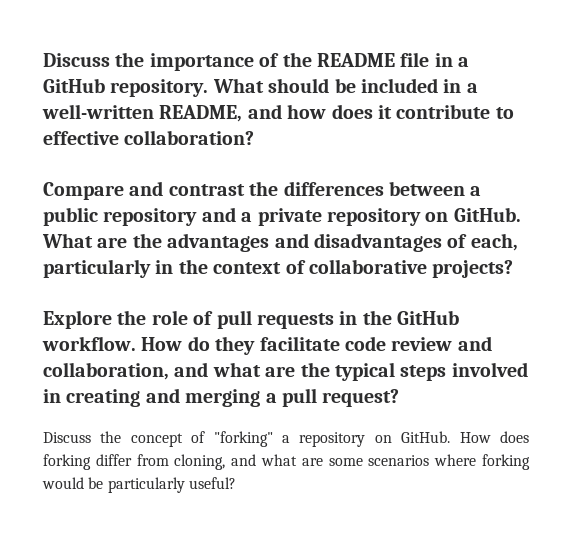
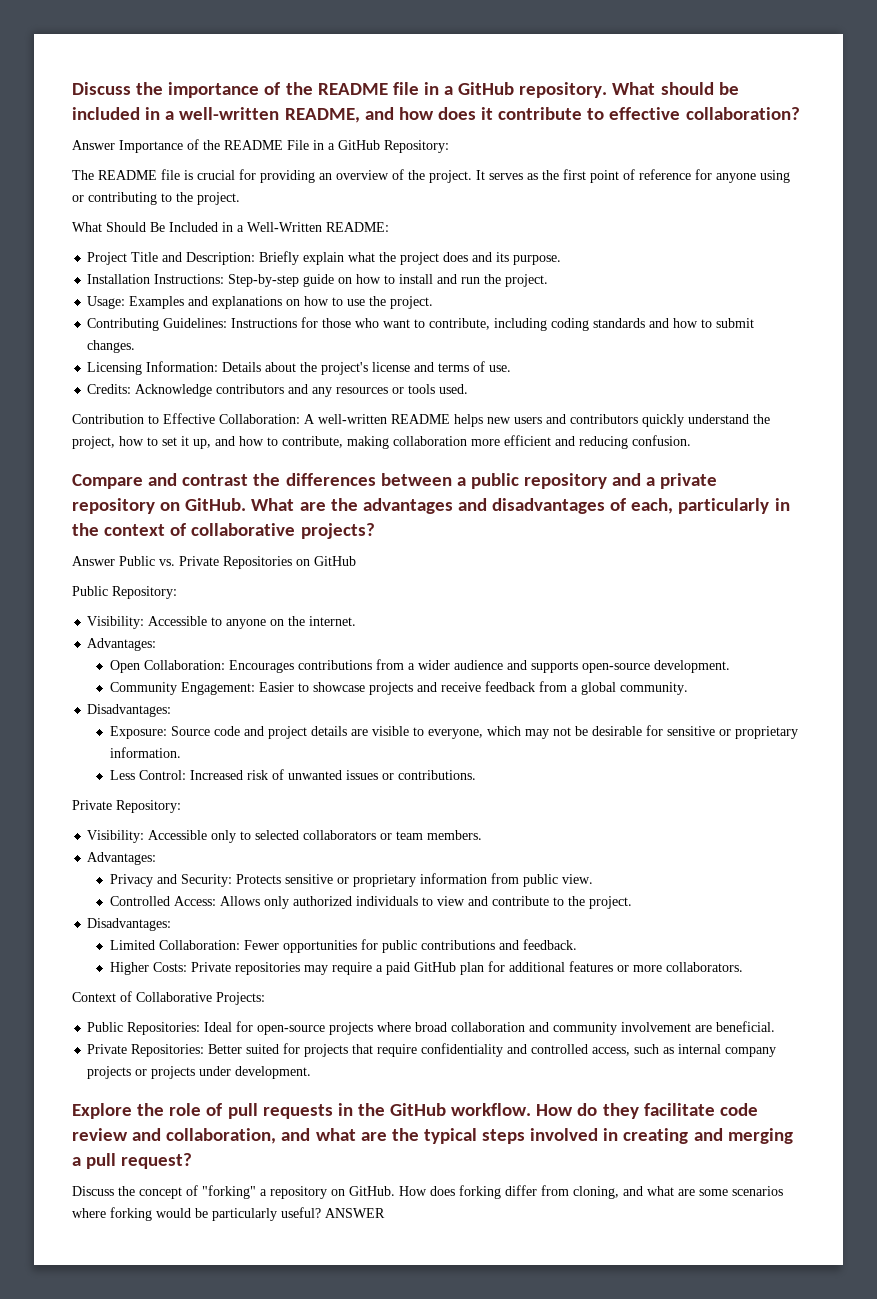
(255, 137) none -> [72,139,449,153] [72,169,790,183] [72,192,240,205] [72,222,389,232] [87,251,562,265] [87,274,549,287] [87,296,434,309] [87,317,755,331] [87,340,136,353] [87,361,512,375] [87,384,469,397] [72,413,770,427] [72,435,691,449] // Answer Importance of the README File in a GitHub Repository: // The README file is crucial for providing an overview of the project. It serves as the first point of reference for anyone using or contributing to the project. // What Should Be Included in a Well-Written README: // Project Title and Description: Briefly explain what the project does and its purpose. // Installation Instructions: Step-by-step guide on how to install and run the project. // Usage: Examples and explanations on how to use the project. // Contributing Guidelines: Instructions for those who want to contribute, including coding standards and how to submit changes. // Licensing Information: Details about the project's license and terms of use. // Credits: Acknowledge contributors and any resources or tools used. // Contribution to Effective Collaboration: A well-written README helps new users and contributors quickly understand the project, how to set it up, and how to contribute, making collaboration more efficient and reducing confusion.
(514, 269) none -> [72,556,356,569] [72,586,177,599] [87,616,357,629] [87,638,157,651] [110,659,731,673] [110,681,689,695] [87,704,172,717] [110,725,799,739] [110,747,182,758] [110,769,477,780] [72,800,181,813] [87,830,483,843] [87,852,157,865] [110,873,594,887] [110,896,633,909] [87,918,172,931] [110,939,578,953] [110,961,744,975] [72,991,265,1005] [87,1021,776,1035] [87,1043,777,1057] [87,1066,312,1079] // Answer Public vs. Private Repositories on GitHub // Public Repository: // Visibility: Accessible to anyone on the internet. // Advantages: // Open Collaboration: Encourages contributions from a wider audience and supports open-source development. // Community Engagement: Easier to showcase projects and receive feedback from a global community. // Disadvantages: // Exposure: Source code and project details are visible to everyone, which may not be desirable for sensitive or proprietary information. // Less Control: Increased risk of unwanted issues or contributions. // Private Repository: // Visibility: Accessible only to selected collaborators or team members. // Advantages: // Privacy and Security: Protects sensitive or proprietary information from public view. // Controlled Access: Allows only authorized individuals to view and contribute to the project. // Disadvantages: // Limited Collaboration: Fewer opportunities for public contributions and feedback. // Higher Costs: Private repositories may require a paid GitHub plan for additional features or more collaborators. // Context of Collaborative Projects: // Public Repositories: Ideal for open-source projects where broad collaboration and community involvement are beneficial. // Private Repositories: Better suited for projects that require confidentiality and controlled access, such as internal company projects or projects under development.
(236, 483) none -> [325,1208,385,1218] ANSWER

